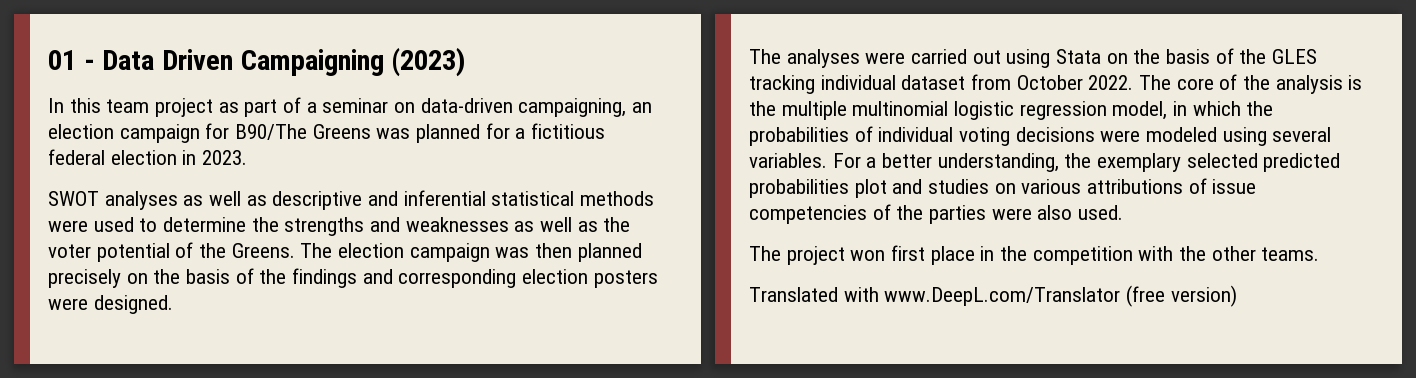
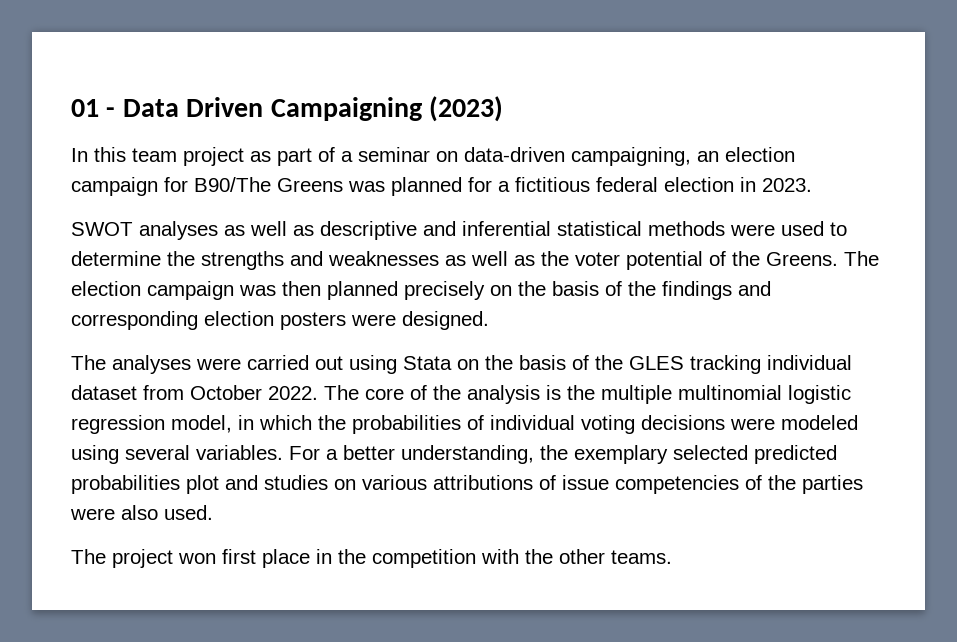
[749,285,1237,307] // Translated with www.DeepL.com/Translator (free version) -> (672, 557) none

